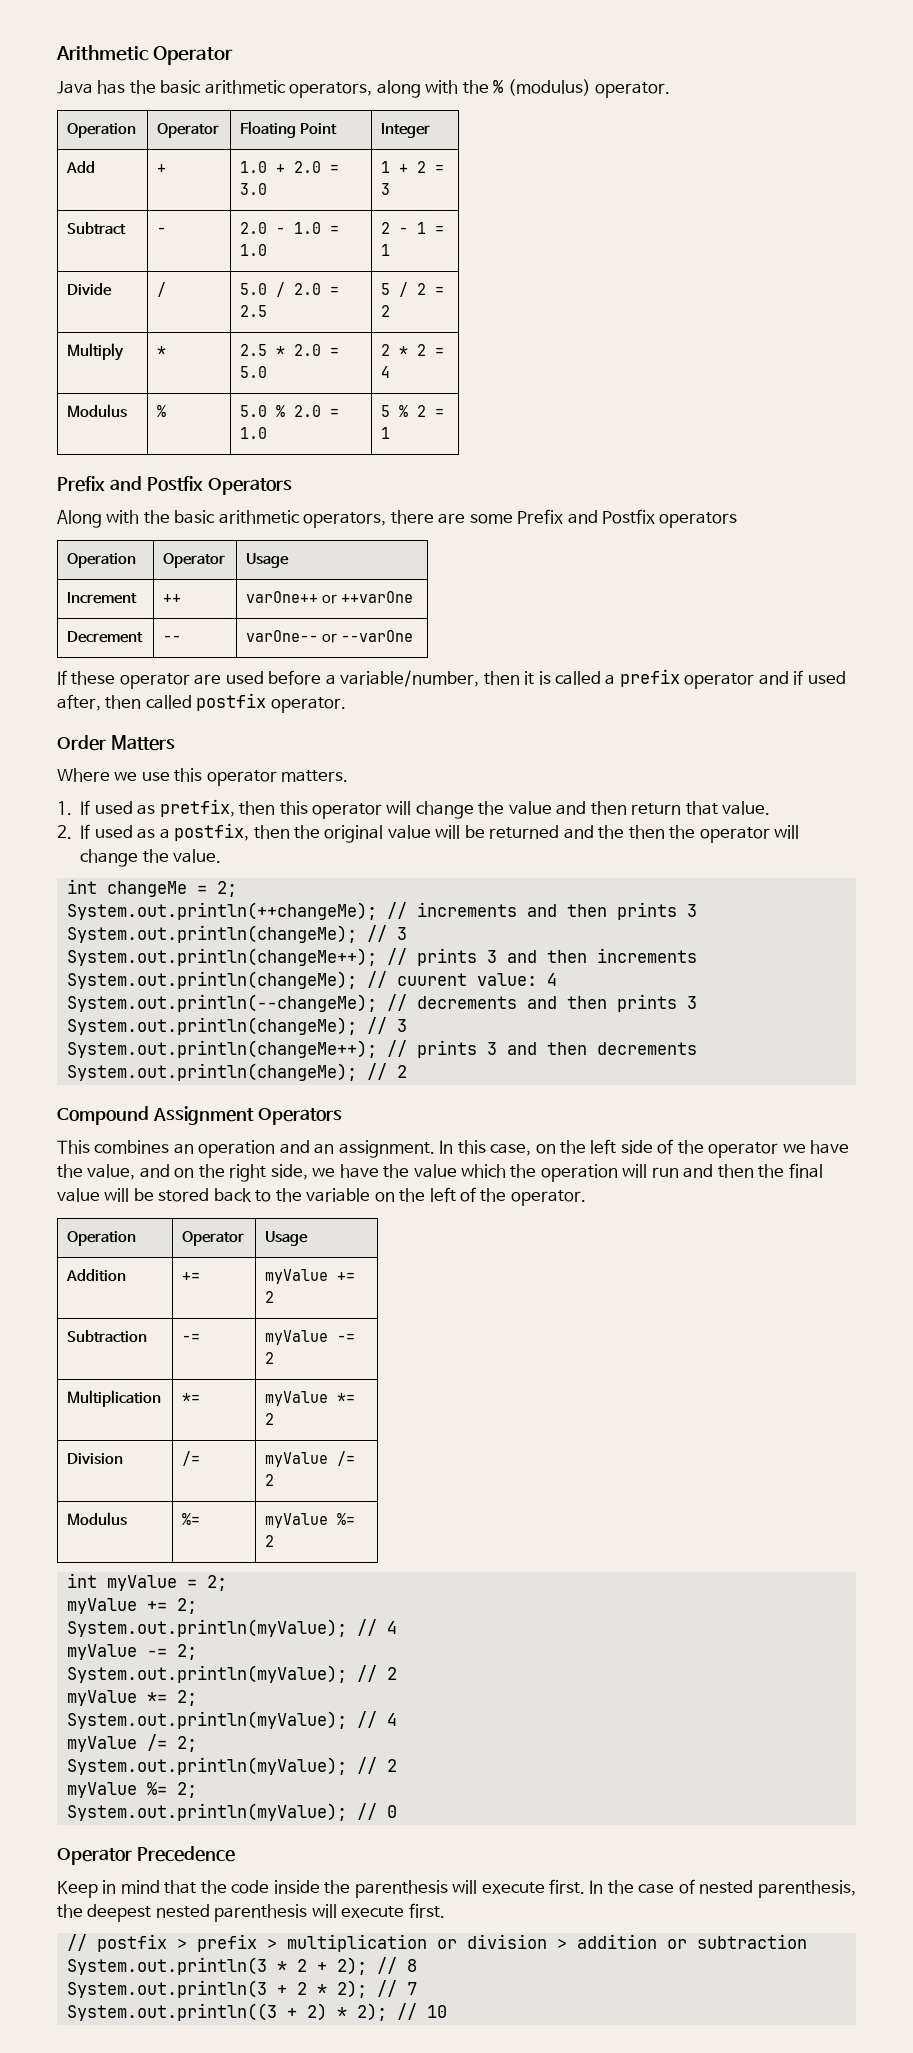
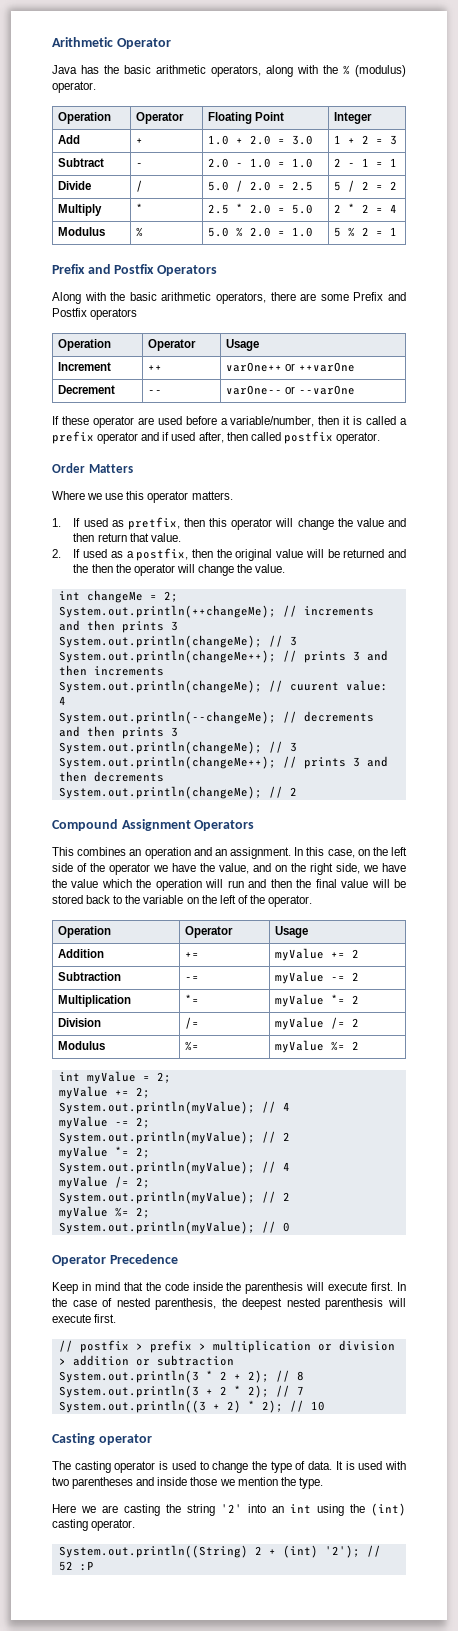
(447, 2011) none -> [52,1433,152,1445] [52,1461,407,1473] [52,1477,323,1489] [52,1503,406,1516] [52,1519,136,1531] [58,1545,381,1558] [58,1561,94,1571] // Casting operator // The casting operator is used to change the type of data. It is used with two parentheses and inside those we mention the type. // Here we are casting the string '2' into an int using the (int) casting operator. // System.out.println((String) 2 + (int) '2'); // 52 :P

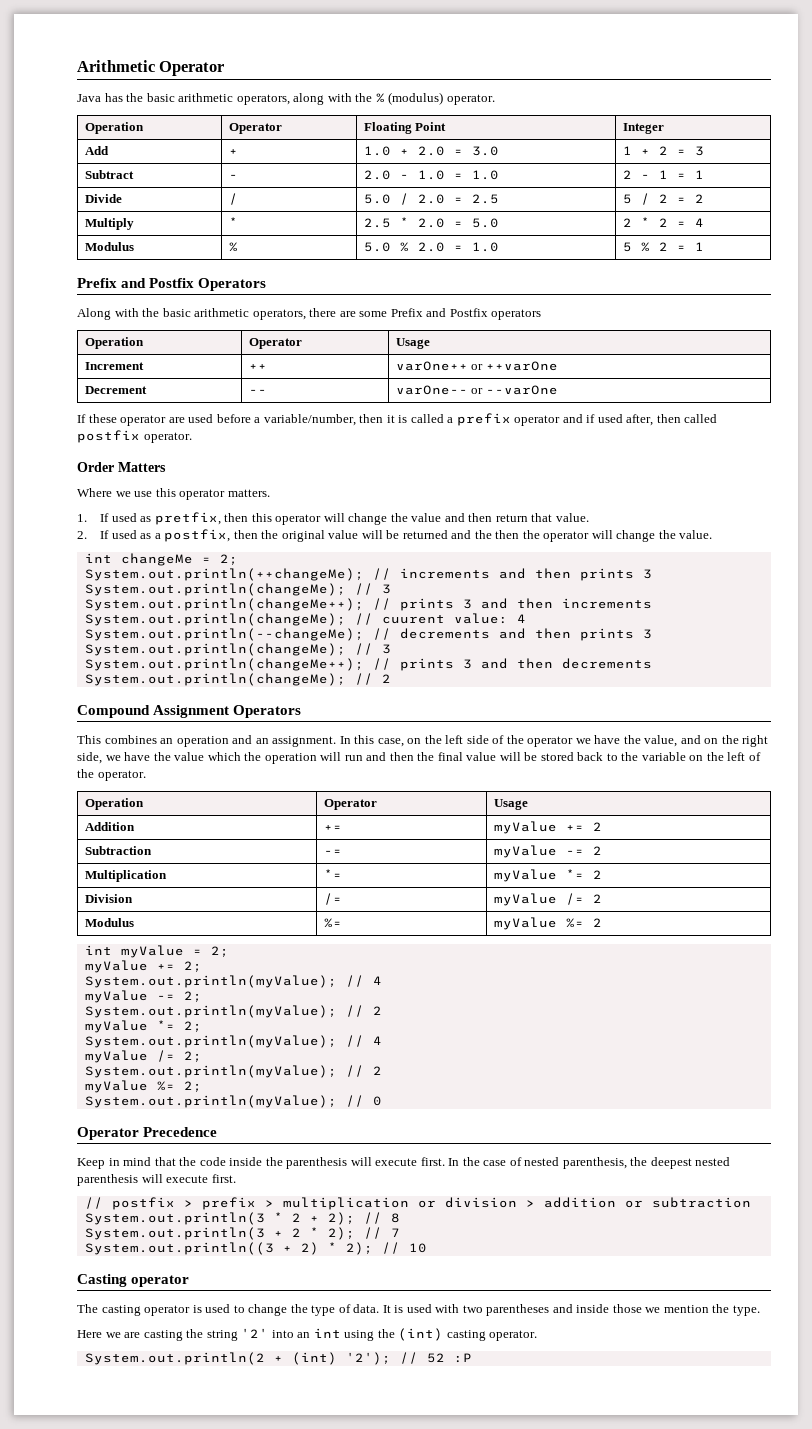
[58,1545,262,1558] System.out.println((String) 2 -> [84,1352,265,1365] System.out.println(2

